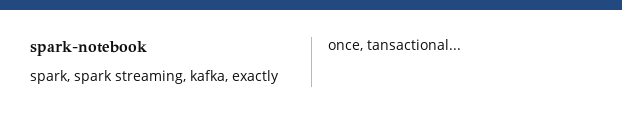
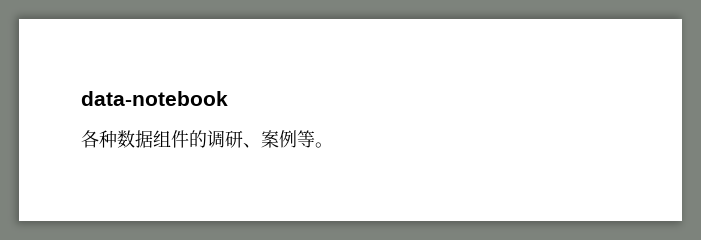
[30,41,147,56] [30,70,279,84] [328,39,461,51] spark-notebook // spark, spark streaming, kafka, exactly once, tansactional... -> [81,91,228,106] [81,130,333,148] data-notebook // 各种数据组件的调研、案例等。

